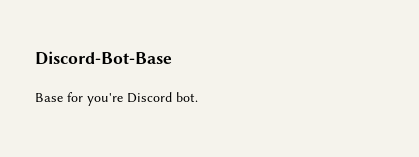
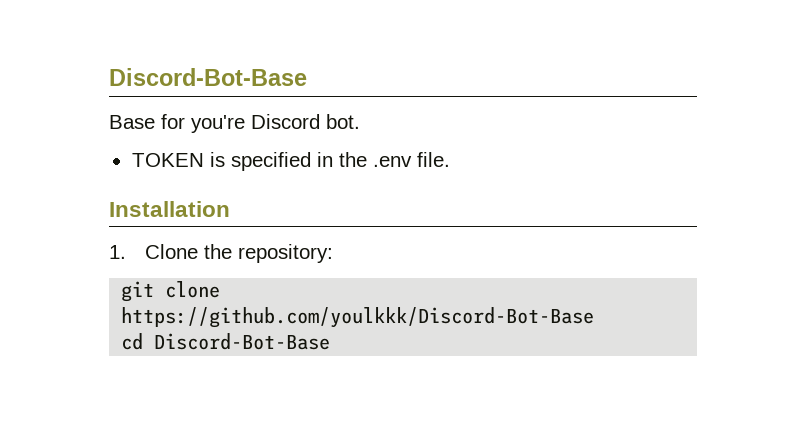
(198, 97) none -> [131,152,450,171] [109,201,230,217] [109,244,334,263] [121,281,221,302] [121,307,595,328] [121,333,331,350] // TOKEN is specified in the .env file. // Installation // 1. Clone the repository: // git clone https://github.com/youlkkk/Discord-Bot-Base // cd Discord-Bot-Base

